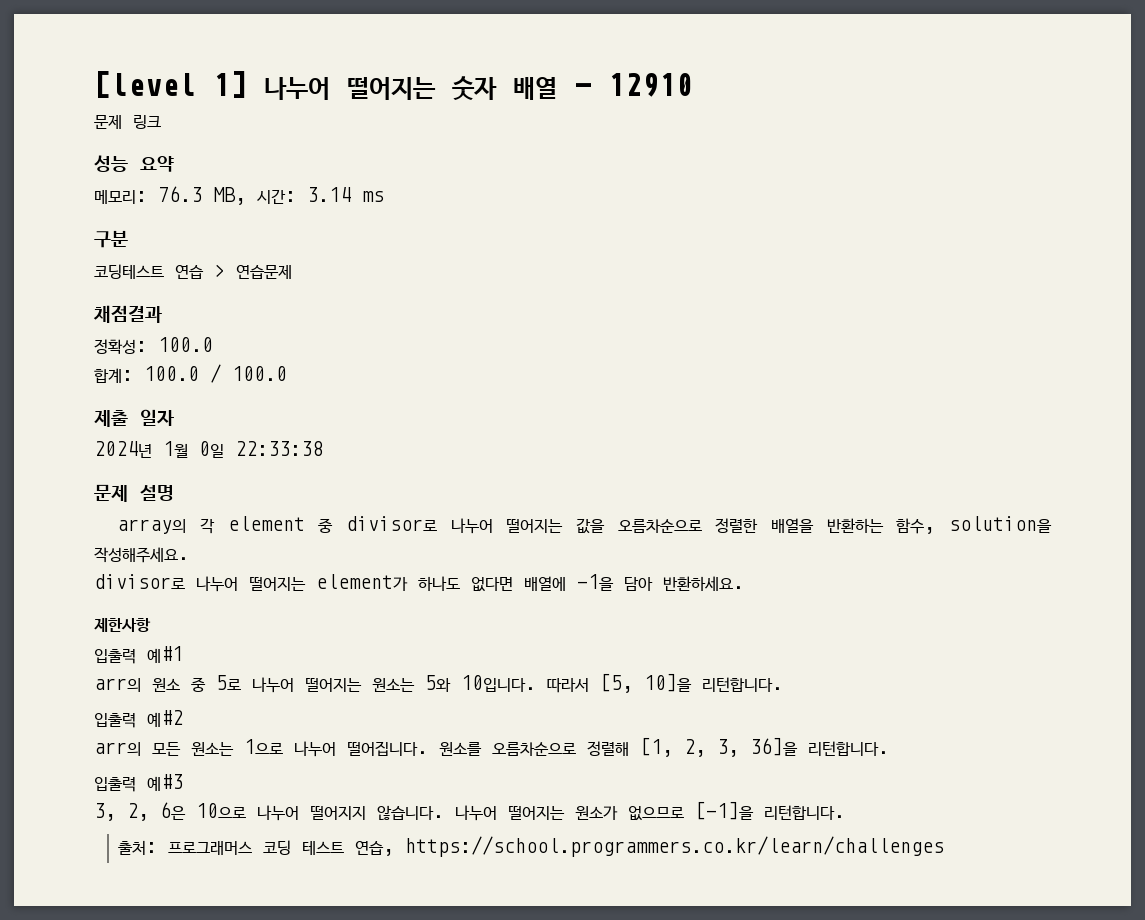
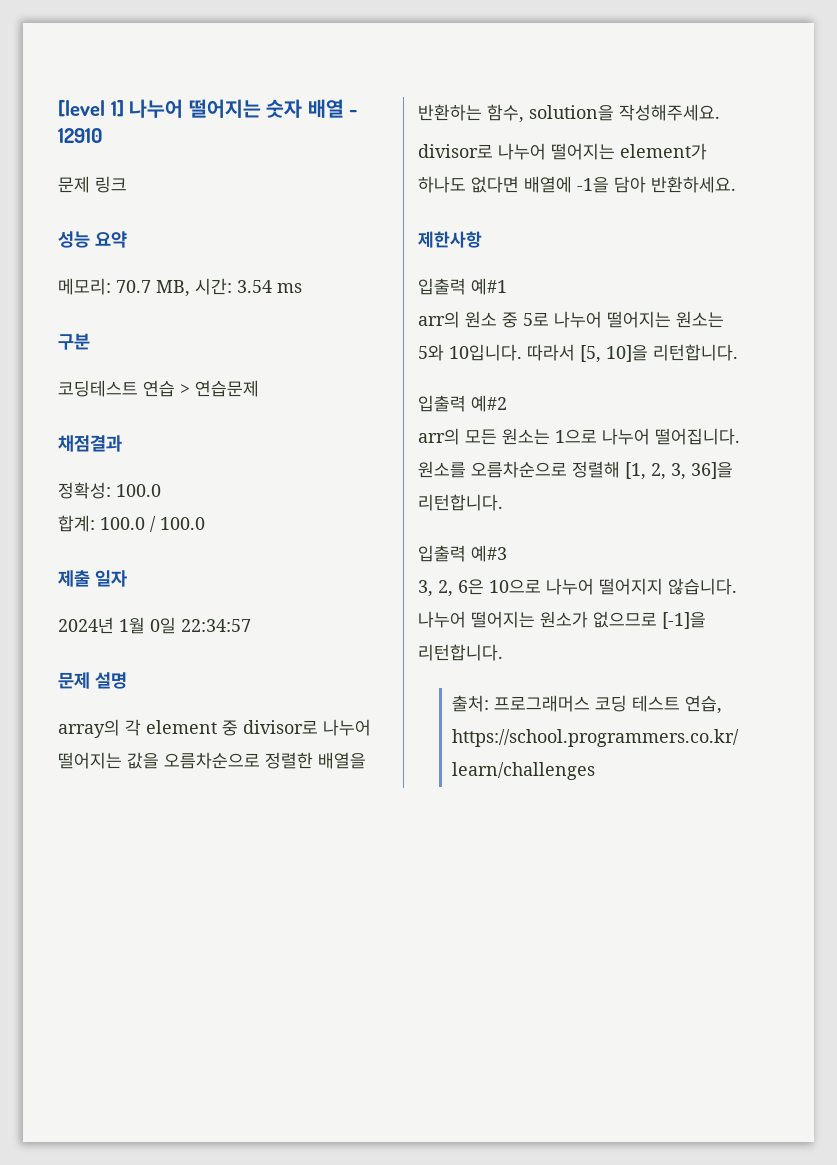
[158,186,202,202] 76.3 -> [116,280,151,293] 70.7
[307,187,351,202] 3.14 -> [237,280,272,293] 3.54
[235,441,323,456] 22:33:38 -> [181,619,251,632] 22:34:57

